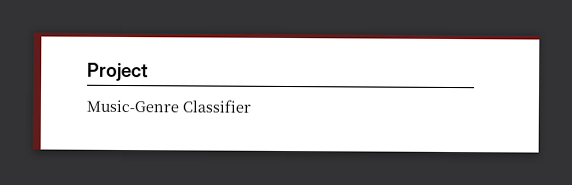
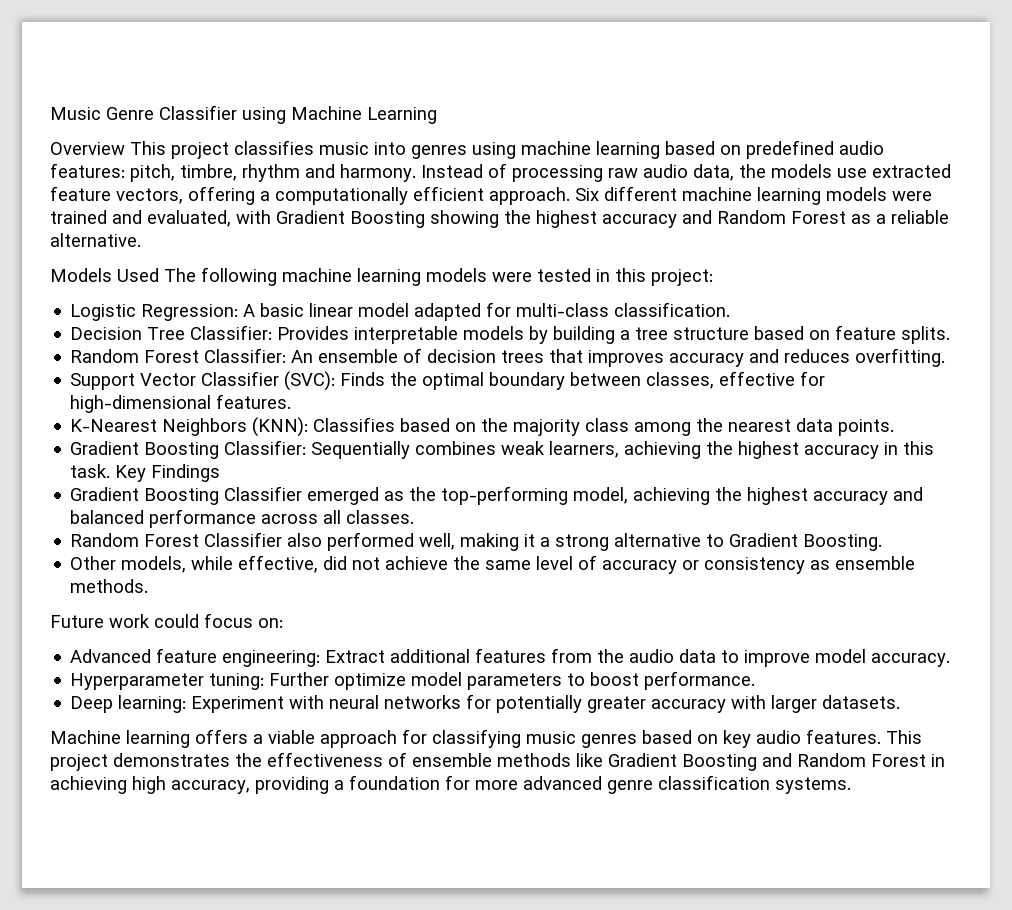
[87,62,149,82] [86,99,251,113] Project // Music-Genre Classifier -> [50,105,437,124] [50,140,884,159] [50,163,951,182] [50,186,932,205] [50,210,949,228] [50,233,141,247] [50,267,713,286] [70,302,731,321] [70,325,951,344] [70,348,946,367] [70,371,826,391] [70,394,292,413] [70,417,895,437] [70,440,935,459] [70,464,221,482] [70,486,924,505] [70,509,415,528] [70,532,883,551] [70,555,916,574] [70,579,149,593] [50,613,283,628] [70,648,951,667] [70,671,756,690] [70,694,901,713] [50,729,922,748] [50,752,945,771] [50,775,851,794] Music Genre Classifier using Machine Learning // Overview This project classifies music into genres using machine learning based on predefined audio features: pitch, timbre, rhythm and harmony. Instead of processing raw audio data, the models use extracted feature vectors, offering a computationally efficient approach. Six different machine learning models were trained and evaluated, with Gradient Boosting showing the highest accuracy and Random Forest as a reliable alternative. // Models Used The following machine learning models were tested in this project: // Logistic Regression: A basic linear model adapted for multi-class classification. // Decision Tree Classifier: Provides interpretable models by building a tree structure based on feature splits. // Random Forest Classifier: An ensemble of decision trees that improves accuracy and reduces overfitting. // Support Vector Classifier (SVC): Finds the optimal boundary between classes, effective for high-dimensional features. // K-Nearest Neighbors (KNN): Classifies based on the majority class among the nearest data points. // Gradient Boosting Classifier: Sequentially combines weak learners, achieving the highest accuracy in this task. Key Findings // Gradient Boosting Classifier emerged as the top-performing model, achieving the highest accuracy and balanced performance across all classes. // Random Forest Classifier also performed well, making it a strong alternative to Gradient Boosting. // Other models, while effective, did not achieve the same level of accuracy or consistency as ensemble methods. // Future work could focus on: // Advanced feature engineering: Extract additional features from the audio data to improve model accuracy. // Hyperparameter tuning: Further optimize model parameters to boost performance. // Deep learning: Experiment with neural networks for potentially greater accuracy with larger datasets. // Machine learning offers a viable approach for classifying music genres based on key audio features. This project demonstrates the effectiveness of ensemble methods like Gradient Boosting and Random Forest in achieving high accuracy, providing a foundation for more advanced genre classification systems.

